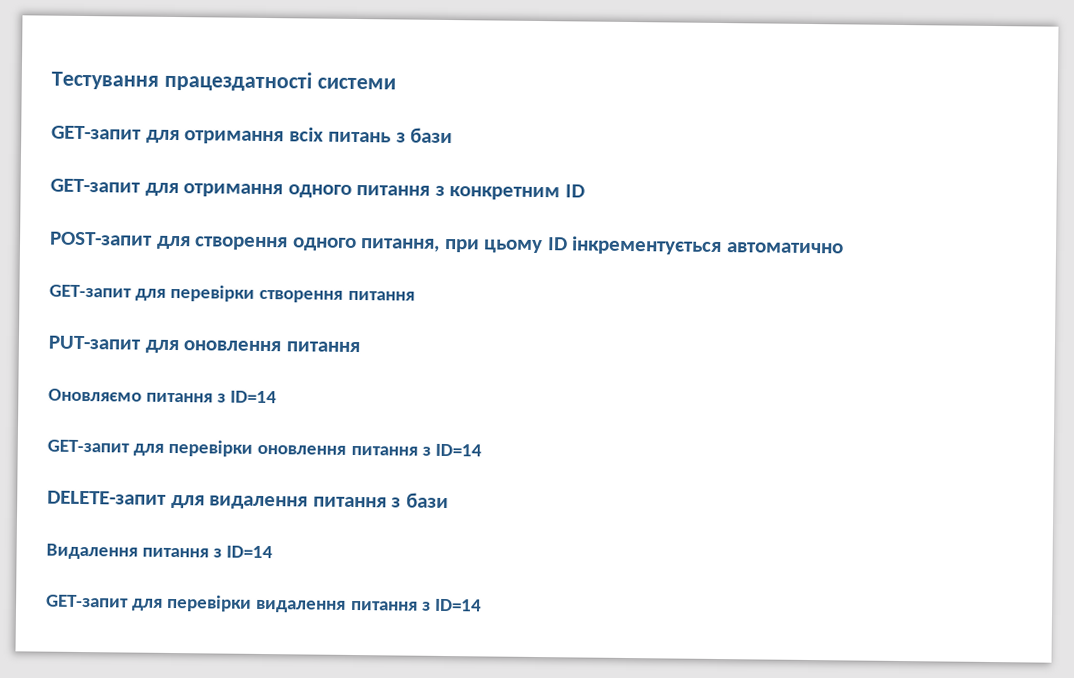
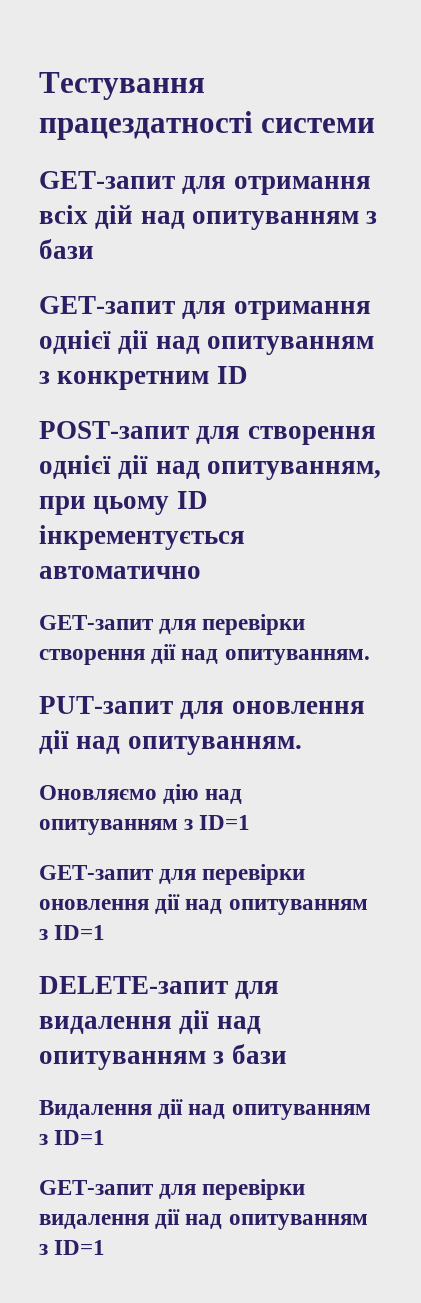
[328,131,392,143] питань -> [95,205,359,230] дій над опитуванням
[287,184,431,198] одного питання -> [39,330,374,355] однієї дії над опитуванням
[291,237,441,252] одного питання, -> [39,455,381,480] однієї дії над опитуванням,
[347,290,415,301] питання -> [151,644,370,665] дії над опитуванням.
[285,341,360,353] [48,388,278,404] питання // Оновляємо питання з ID=14 -> [39,730,302,755] [39,784,243,804] [39,815,251,835] дії над опитуванням. // Оновляємо дію над опитуванням з ID=1
[350,443,482,457] питання з ID=14 -> [155,894,368,915] [39,925,106,940] дії над опитуванням з ID=1
[312,496,387,508] питання -> [179,1010,261,1034] [39,1051,206,1070] дії над опитуванням
[142,545,274,559] питання з ID=14 -> [158,1099,371,1120] [39,1130,106,1145] дії над опитуванням з ID=1
[350,598,482,612] питання з ID=14 -> [155,1209,368,1230] [39,1240,106,1255] дії над опитуванням з ID=1

